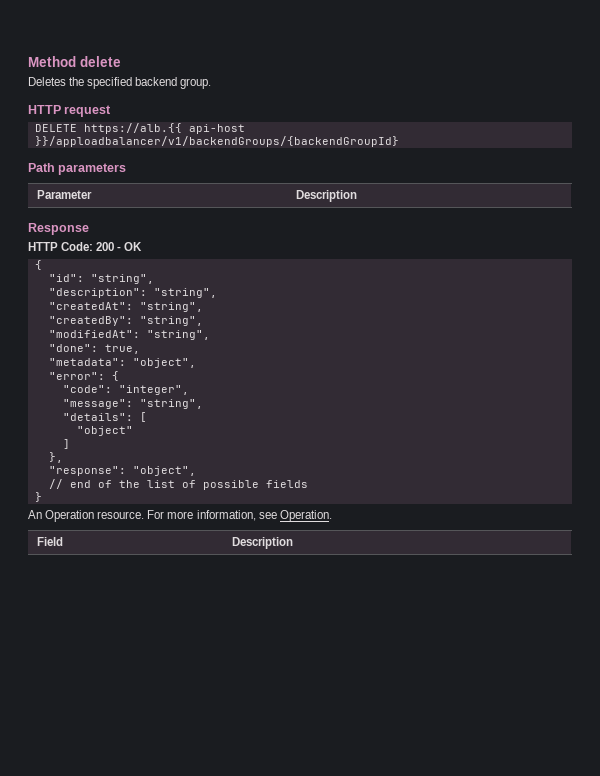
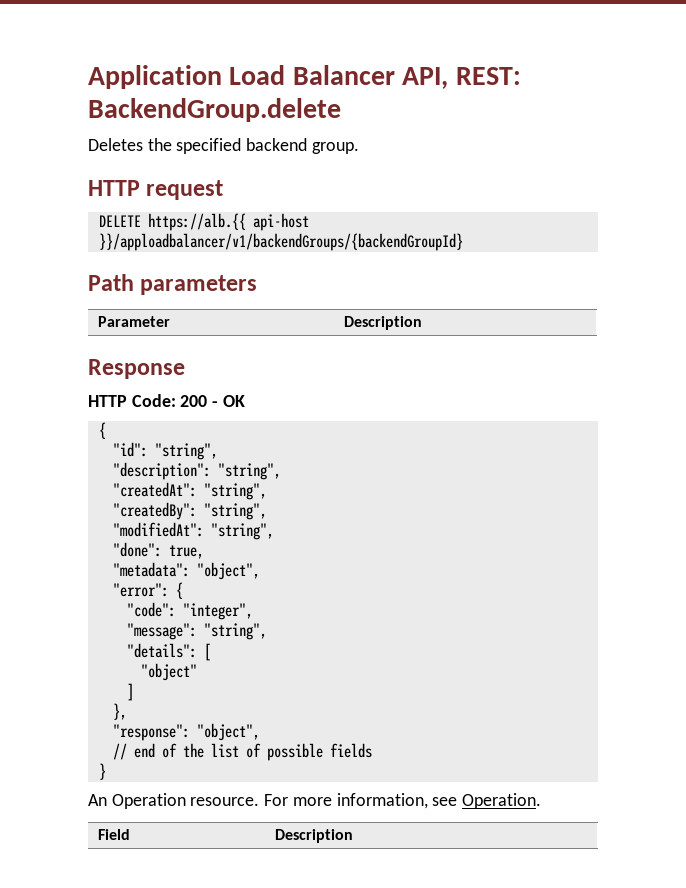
[28,56,121,67] Method delete -> [88,65,521,89] [88,98,341,122] Application Load Balancer API, REST: BackendGroup.delete

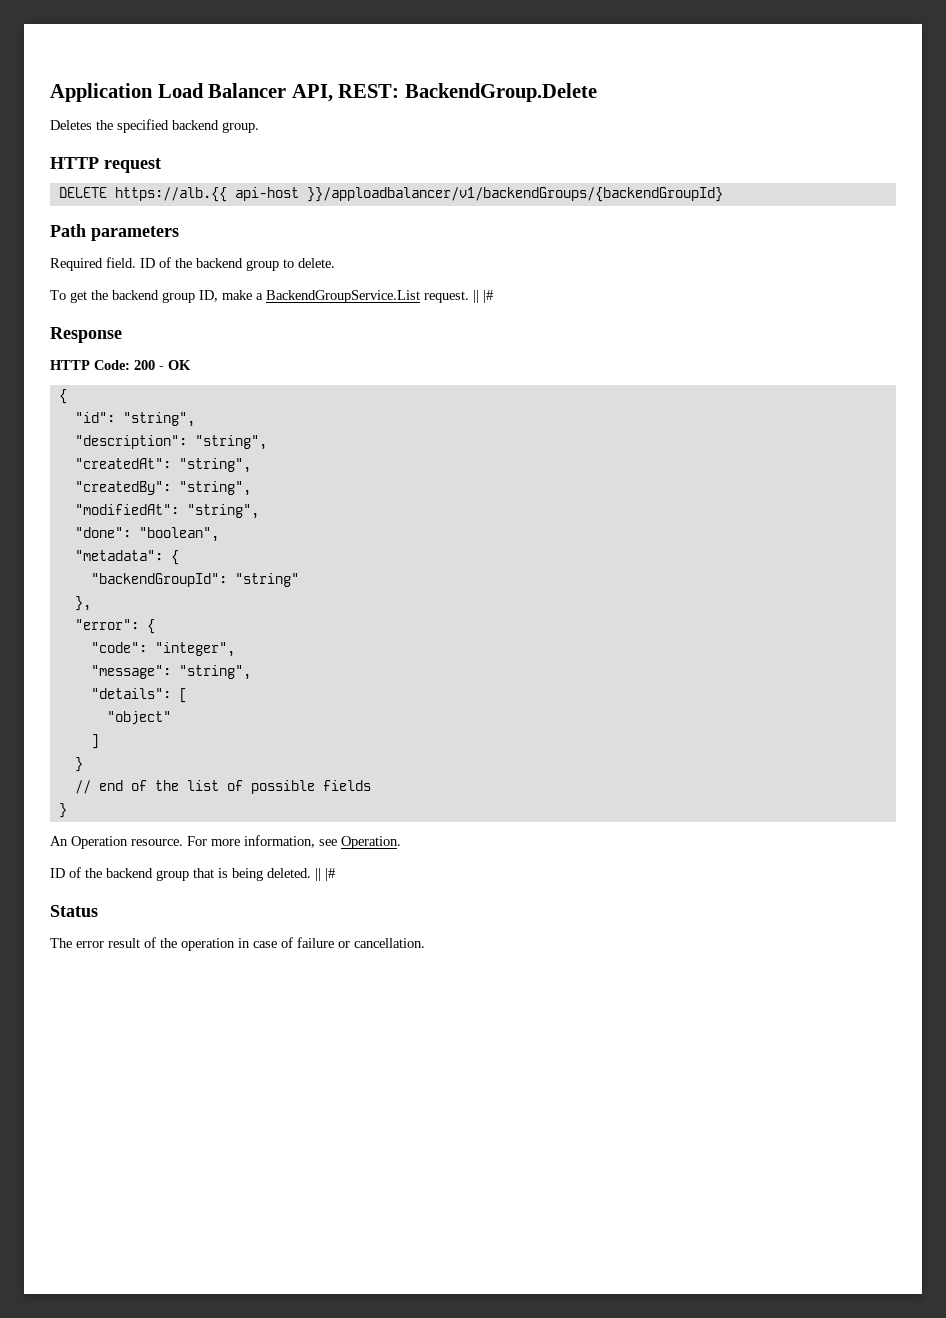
[88,98,341,122] BackendGroup.delete -> [404,83,597,102] BackendGroup.Delete
[98,316,171,327] [344,316,423,330] // Parameter | Description -> [50,257,335,271] [50,290,493,303] // Required field. ID of the backend group to delete. // To get the backend group ID, make a BackendGroupService.List request. || |#
[168,545,204,559] true, -> [138,527,219,542] "boolean",
[196,562,260,580] "object", -> [170,550,179,565] [90,573,299,587] [74,596,91,611] { // "backendGroupId": "string" // },
[112,703,127,720] [112,723,260,741] }, // "response": "object", -> [74,757,83,772] }
[98,829,131,840] [275,829,354,843] // Field | Description -> [50,867,335,881] [50,905,98,917] [50,937,425,951] // ID of the backend group that is being deleted. || |# // Status // The error result of the operation in case of failure or cancellation.

